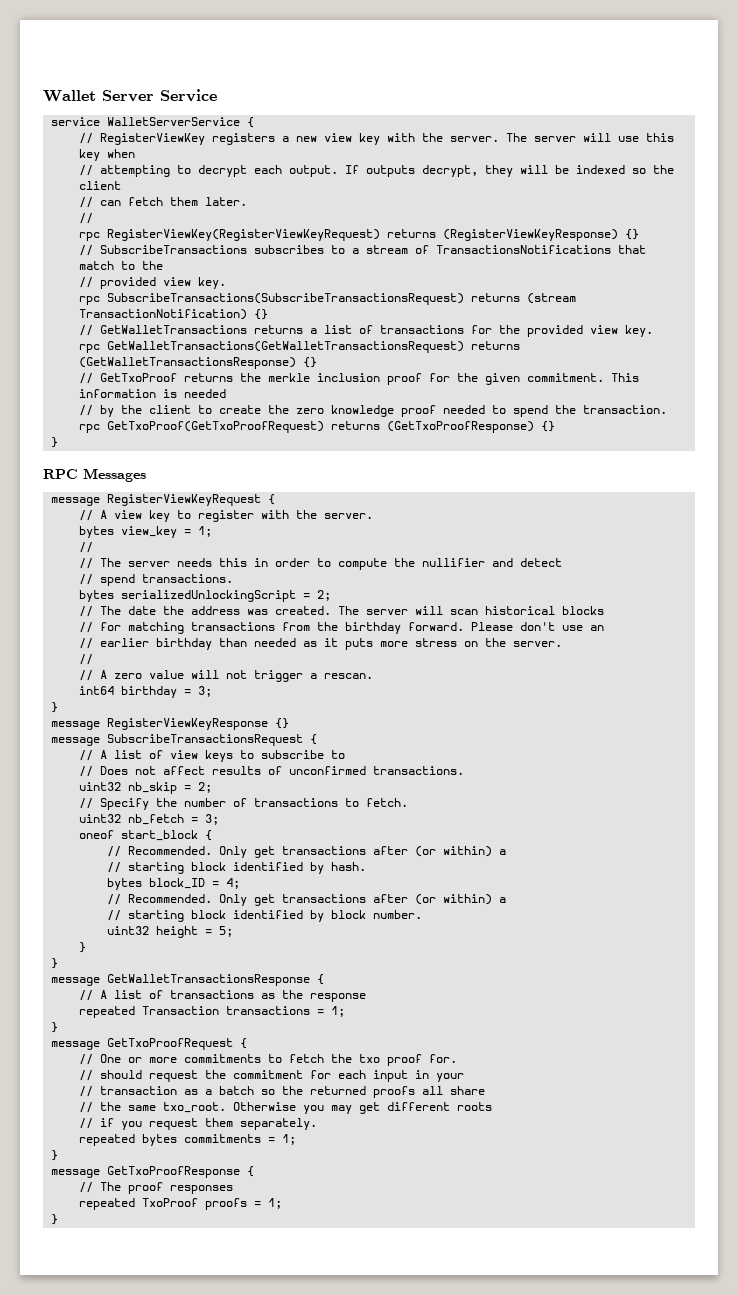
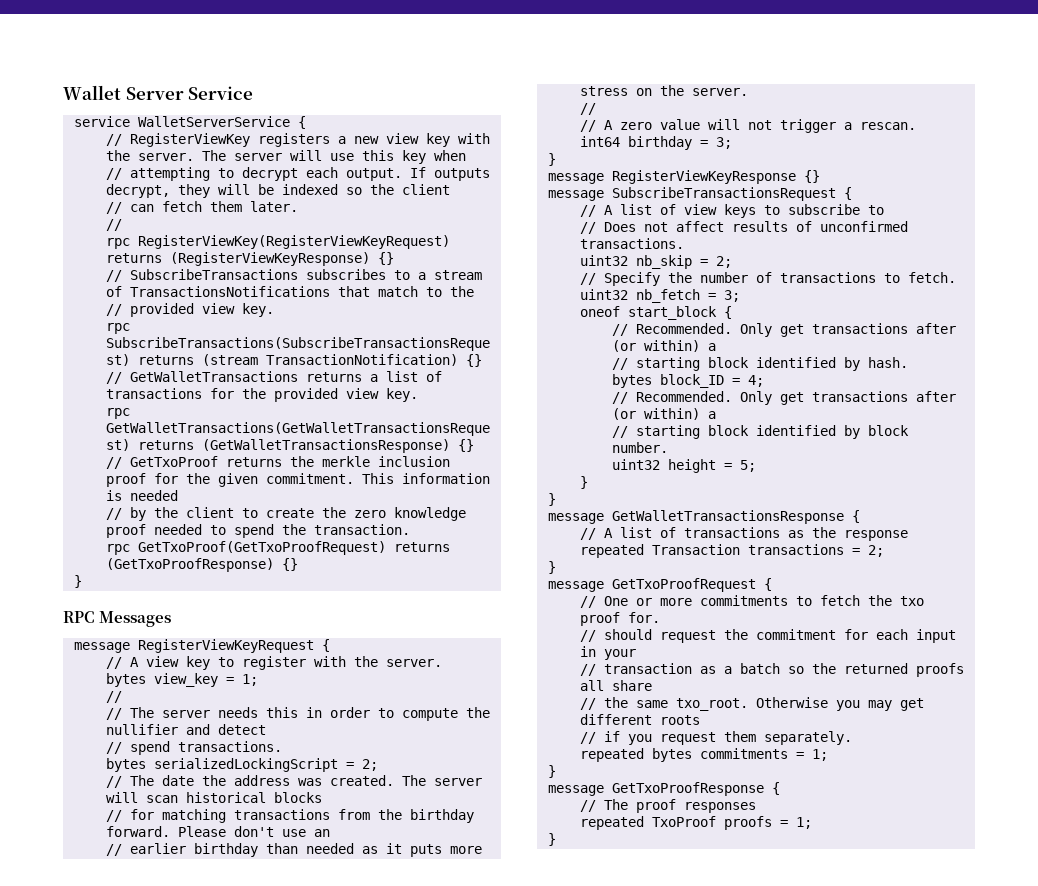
[121,590,297,602] serializedUnlockingScript -> [153,758,338,772] serializedLockingScript
[331,1006,346,1017] 1; -> [867,545,884,557] 2;

